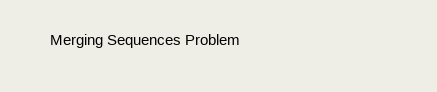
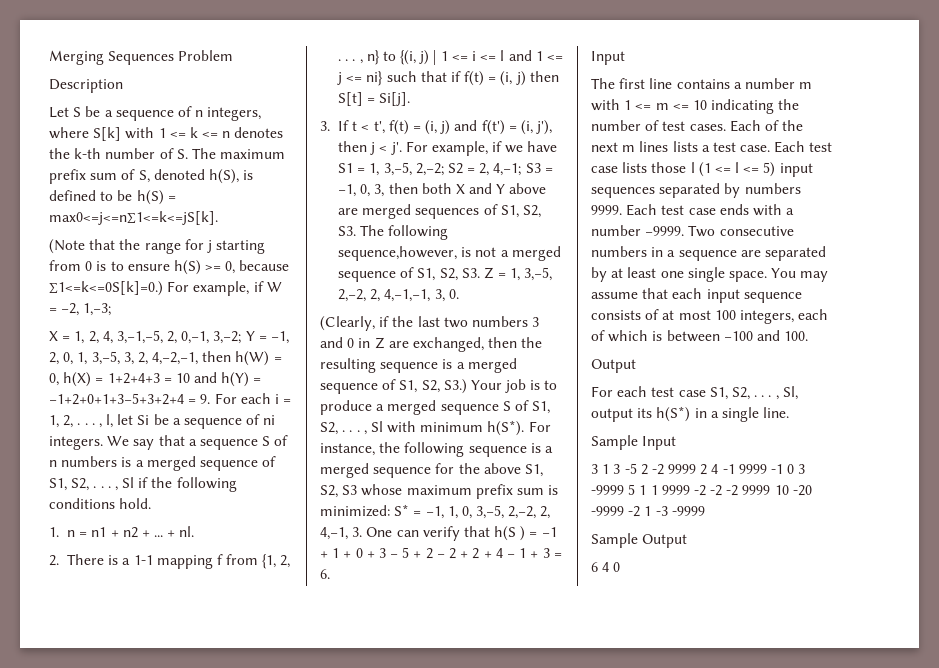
(241, 39) none -> [49,79,123,93] [49,106,262,121] [49,127,284,141] [49,148,286,159] [49,169,254,184] [49,190,176,205] [49,211,218,225] [49,239,266,254] [49,260,290,275] [49,281,282,296] [49,303,112,316] [49,330,290,344] [49,351,282,366] [49,372,262,387] [49,393,292,405] [49,414,276,429] [49,435,289,450] [49,456,277,471] [49,477,237,492] [49,498,152,509] [49,526,195,538] [49,554,291,569] [337,50,563,65] [336,71,559,86] [337,92,411,106] [320,120,553,135] [337,141,558,156] [337,162,553,176] [337,183,547,197] [337,204,541,219] [337,225,449,240] [337,246,561,261] [337,267,553,282] [337,289,459,302] [320,316,540,331] [320,337,543,352] [320,358,517,373] [320,379,558,394] [320,400,551,415] [320,420,551,436] [320,442,553,457] [320,463,543,478] [320,484,559,499] [320,504,551,519] [320,526,557,541] [320,547,562,559] [320,569,330,579] [591,51,625,65] [591,78,813,89] [591,99,800,114] [591,120,804,132] [591,141,833,153] [591,162,813,177] [591,183,801,198] [591,204,795,216] [591,225,794,237] [591,246,826,261] [591,267,829,282] [591,288,802,303] [591,309,829,324] [591,330,809,342] [591,359,636,373] [591,386,798,400] [591,406,790,422] [591,435,677,450] [591,463,806,475] [591,484,812,496] [591,506,705,517] [591,533,688,548] [591,562,621,572] // Description // Let S be a sequence of n integers, where S[k] with 1 <= k <= n denotes the k-th number of S. The maximum prefix sum of S, denoted h(S), is defined to be h(S) = max0<=j<=n∑1<=k<=jS[k]. // (Note that the range for j starting from 0 is to ensure h(S) >= 0, because ∑1<=k<=0S[k]=0.) For example, if W = −2, 1,−3; // X = 1, 2, 4, 3,−1,−5, 2, 0,−1, 3,−2; Y = −1, 2, 0, 1, 3,−5, 3, 2, 4,−2,−1, then h(W) = 0, h(X) = 1+2+4+3 = 10 and h(Y) = −1+2+0+1+3−5+3+2+4 = 9. For each i = 1, 2, . . . , l, let Si be a sequence of ni integers. We say that a sequence S of n numbers is a merged sequence of S1, S2, . . . , Sl if the following conditions hold. // 1. n = n1 + n2 + ... + nl. // 2. There is a 1-1 mapping f from {1, 2, . . . , n} to {(i, j) | 1 <= i <= l and 1 <= j <= ni} such that if f(t) = (i, j) then S[t] = Si[j]. // 3. If t < t', f(t) = (i, j) and f(t') = (i, j'), then j < j'. For example, if we have S1 = 1, 3,−5, 2,−2; S2 = 2, 4,−1; S3 = −1, 0, 3, then both X and Y above are merged sequences of S1, S2, S3. The following sequence,however, is not a merged sequence of S1, S2, S3. Z = 1, 3,−5, 2,−2, 2, 4,−1,−1, 3, 0. // (Clearly, if the last two numbers 3 and 0 in Z are exchanged, then the resulting sequence is a merged sequence of S1, S2, S3.) Your job is to produce a merged sequence S of S1, S2, . . . , Sl with minimum h(S*). For instance, the following sequence is a merged sequence for the above S1, S2, S3 whose maximum prefix sum is minimized: S* = −1, 1, 0, 3,−5, 2,−2, 2, 4,−1, 3. One can verify that h(S ) = −1 + 1 + 0 + 3 − 5 + 2 − 2 + 2 + 4 − 1 + 3 = 6. // Input // The first line contains a number m with 1 <= m <= 10 indicating the number of test cases. Each of the next m lines lists a test case. Each test case lists those l (1 <= l <= 5) input sequences separated by numbers 9999. Each test case ends with a number −9999. Two consecutive numbers in a sequence are separated by at least one single space. You may assume that each input sequence consists of at most 100 integers, each of which is between −100 and 100. // Output // For each test case S1, S2, . . . , Sl, output its h(S*) in a single line. // Sample Input // 3 1 3 -5 2 -2 9999 2 4 -1 9999 -1 0 3 -9999 5 1 1 9999 -2 -2 -2 9999 10 -20 -9999 -2 1 -3 -9999 // Sample Output // 6 4 0

